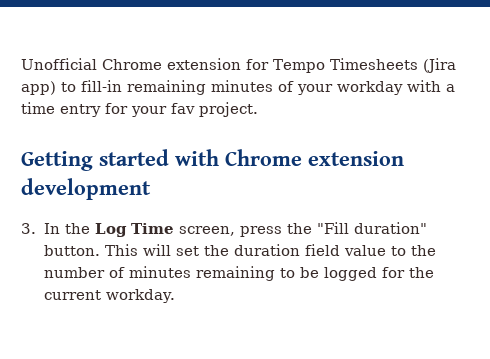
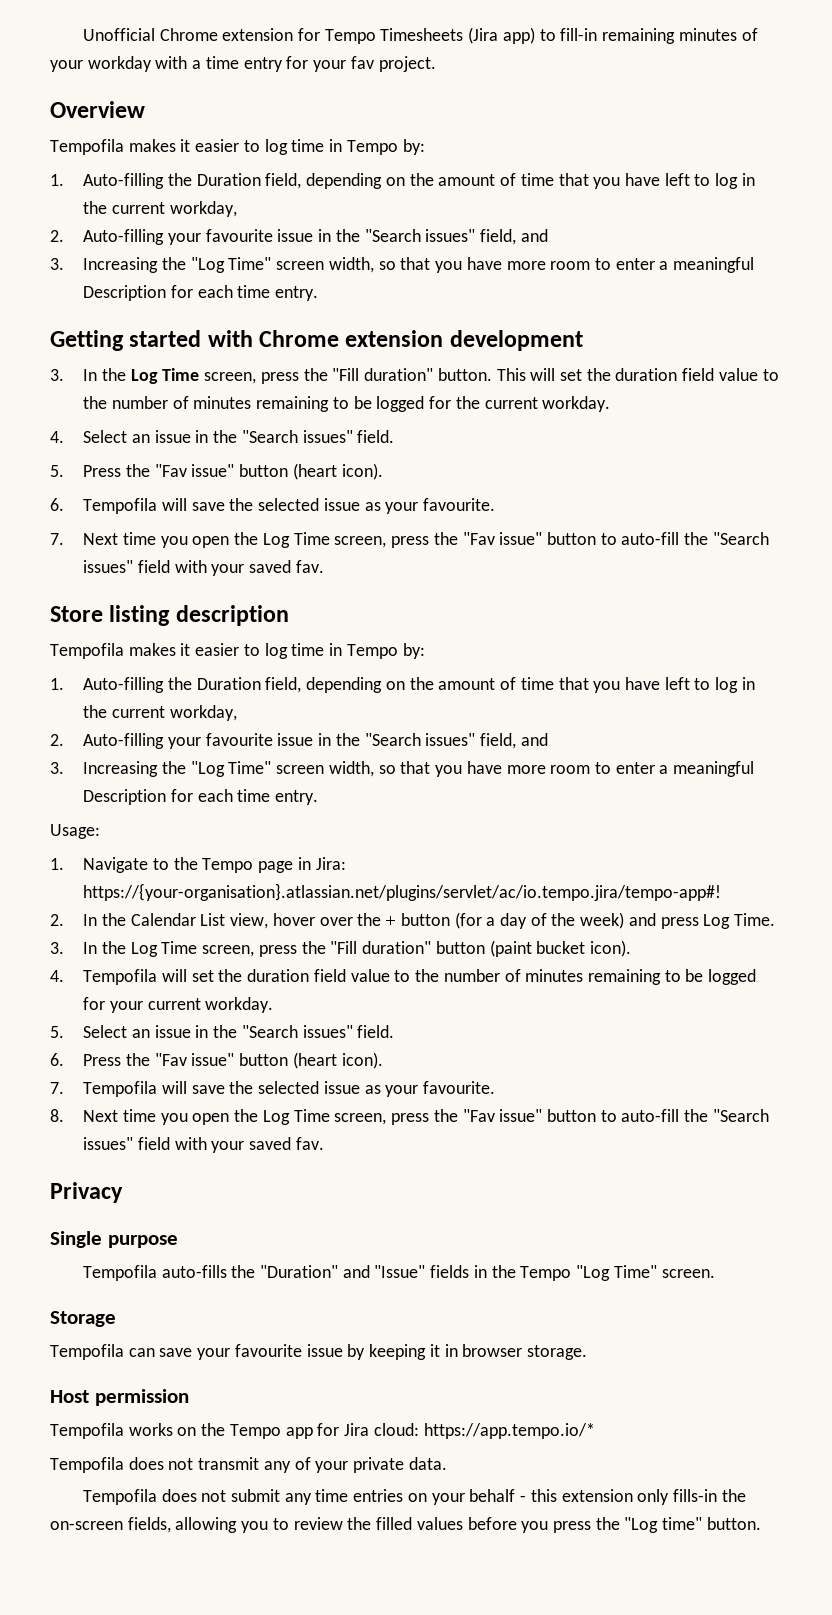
(258, 109) none -> [50,101,145,118] [50,139,425,155] [50,173,755,189] [83,201,237,217] [50,229,548,245] [50,257,755,273] [83,285,319,301] // Overview // Tempofila makes it easier to log time in Tempo by: // 1. Auto-filling the Duration field, depending on the amount of time that you have left to log in the current workday, // 2. Auto-filling your favourite issue in the "Search issues" field, and // 3. Increasing the "Log Time" screen width, so that you have more room to enter a meaningful Description for each time entry.
(176, 296) none -> [50,430,395,443] [50,463,383,480] [50,498,496,514] [50,532,769,548] [83,560,324,576] [50,605,289,626] [50,643,425,659] [50,677,755,693] [83,705,237,721] [50,733,548,749] [50,761,755,777] [83,789,319,805] [50,824,100,839] [50,857,346,873] [83,883,722,901] [50,912,776,930] [50,940,631,957] [50,969,757,985] [83,997,274,1013] [50,1025,395,1038] [50,1052,383,1069] [50,1081,496,1097] [50,1109,769,1125] [83,1137,324,1153] [50,1182,123,1203] [50,1231,178,1248] [82,1265,715,1281] [50,1311,116,1327] [50,1344,587,1360] [50,1389,189,1406] [50,1423,595,1439] [50,1457,447,1473] [82,1489,746,1505] [50,1517,761,1533] // 4. Select an issue in the "Search issues" field. // 5. Press the "Fav issue" button (heart icon). // 6. Tempofila will save the selected issue as your favourite. // 7. Next time you open the Log Time screen, press the "Fav issue" button to auto-fill the "Search issues" field with your saved fav. // Store listing description // Tempofila makes it easier to log time in Tempo by: // 1. Auto-filling the Duration field, depending on the amount of time that you have left to log in the current workday, // 2. Auto-filling your favourite issue in the "Search issues" field, and // 3. Increasing the "Log Time" screen width, so that you have more room to enter a meaningful Description for each time entry. // Usage: // 1. Navigate to the Tempo page in Jira: https://{your-organisation}.atlassian.net/plugins/servlet/ac/io.tempo.jira/tempo-app#! // 2. In the Calendar List view, hover over the + button (for a day of the week) and press Log Time. // 3. In the Log Time screen, press the "Fill duration" button (paint bucket icon). // 4. Tempofila will set the duration field value to the number of minutes remaining to be logged for your current workday. // 5. Select an issue in the "Search issues" field. // 6. Press the "Fav issue" button (heart icon). // 7. Tempofila will save the selected issue as your favourite. // 8. Next time you open the Log Time screen, press the "Fav issue" button to auto-fill the "Search issues" field with your saved fav. // Privacy // Single purpose // Tempofila auto-fills the "Duration" and "Issue" fields in the Tempo "Log Time" screen. // Storage // Tempofila can save your favourite issue by keeping it in browser storage. // Host permission // Tempofila works on the Tempo app for Jira cloud: https://app.tempo.io/* // Tempofila does not transmit any of your private data. // Tempofila does not submit any time entries on your behalf - this extension only fills-in the on-screen fields, allowing you to review the filled values before you press the "Log time" button.

